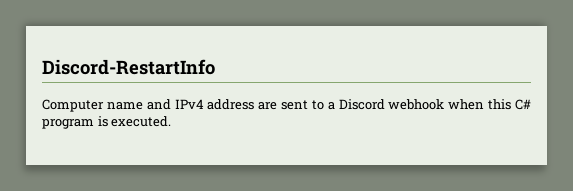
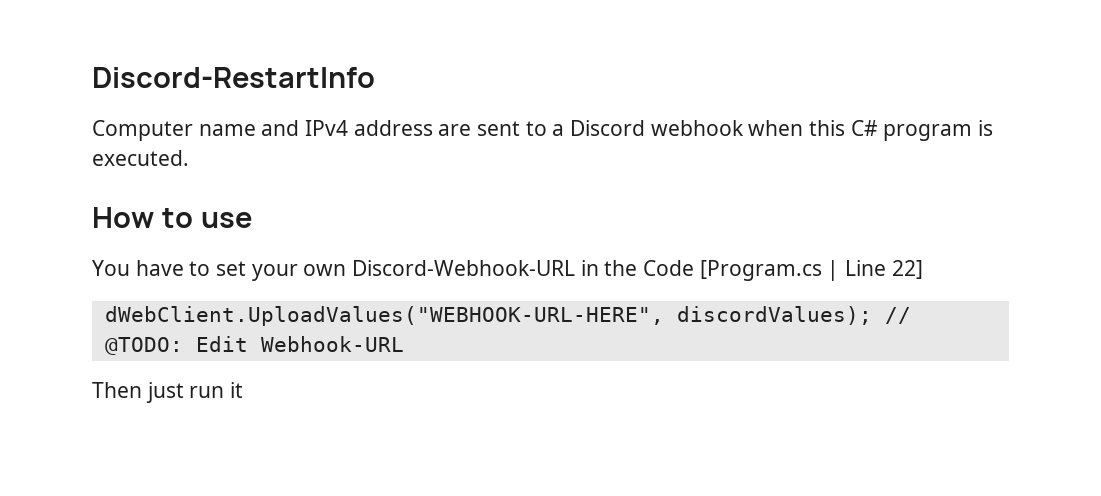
(172, 121) none -> [92,207,252,228] [92,260,923,281] [104,306,911,326] [104,336,404,355] [92,382,244,403] // How to use // You have to set your own Discord-Webhook-URL in the Code [Program.cs | Line 22] // dWebClient.UploadValues("WEBHOOK-URL-HERE", discordValues); // @TODO: Edit Webhook-URL // Then just run it

